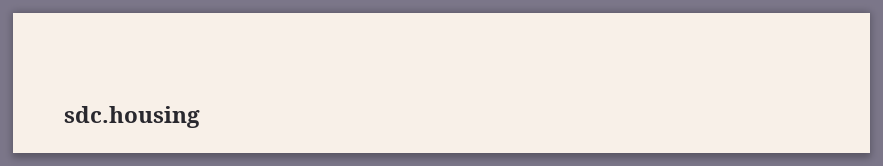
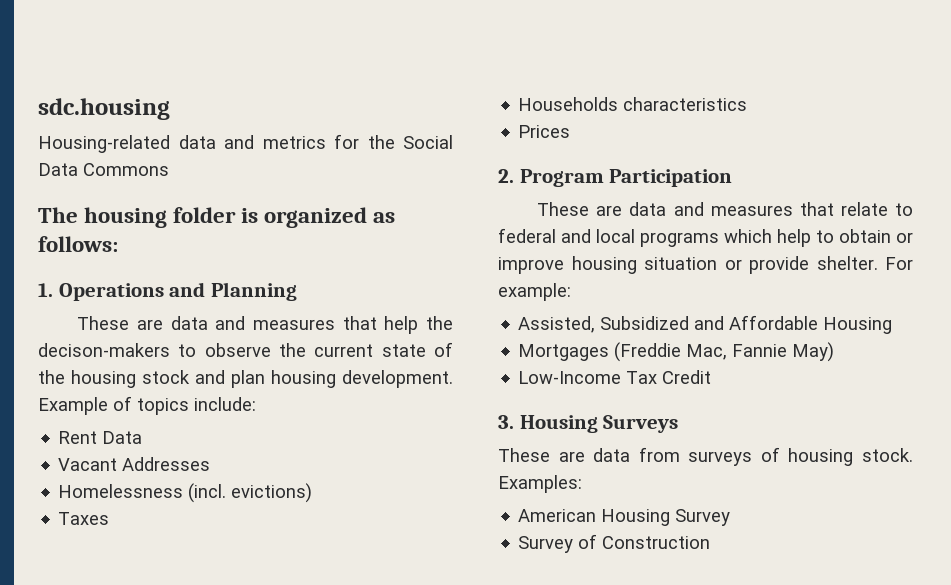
(200, 117) none -> [38,134,453,153] [38,163,169,176] [38,207,396,228] [38,236,118,252] [38,282,298,301] [77,316,453,334] [38,342,453,357] [38,370,453,388] [38,396,256,415] [58,431,143,444] [58,457,211,471] [58,483,313,503] [58,512,110,525] [518,97,748,111] [518,125,571,138] [498,169,733,187] [537,202,913,216] [498,228,913,247] [498,256,913,274] [498,283,571,301] [518,315,893,334] [518,342,835,362] [518,370,712,384] [498,415,679,433] [498,447,913,466] [498,475,582,493] [518,509,731,526] [518,534,711,553] // Housing-related data and metrics for the Social Data Commons // The housing folder is organized as follows: // 1. Operations and Planning // These are data and measures that help the decison-makers to observe the current state of the housing stock and plan housing development. Example of topics include: // Rent Data // Vacant Addresses // Homelessness (incl. evictions) // Taxes // Households characteristics // Prices // 2. Program Participation // These are data and measures that relate to federal and local programs which help to obtain or improve housing situation or provide shelter. For example: // Assisted, Subsidized and Affordable Housing // Mortgages (Freddie Mac, Fannie May) // Low-Income Tax Credit // 3. Housing Surveys // These are data from surveys of housing stock. Examples: // American Housing Survey // Survey of Construction

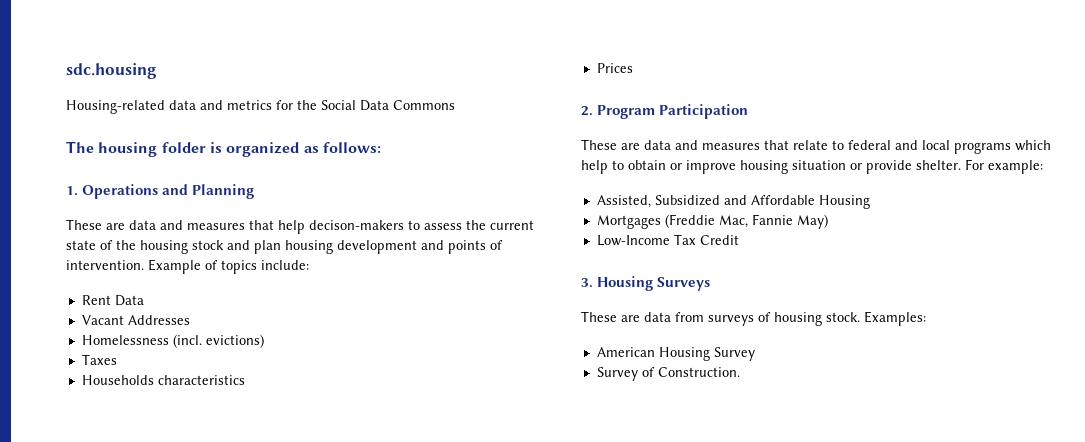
[426,316,453,330] the -> (305, 227) none
[204,343,271,357] observe -> [424,223,462,230] assess
[342,370,453,388] development. -> [337,240,503,254] [66,260,144,270] development and points of intervention.
[602,536,711,549] Construction -> [657,367,740,377] Construction.

